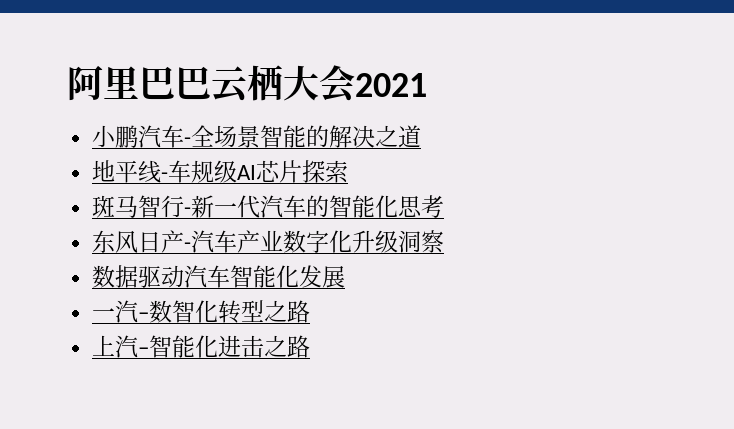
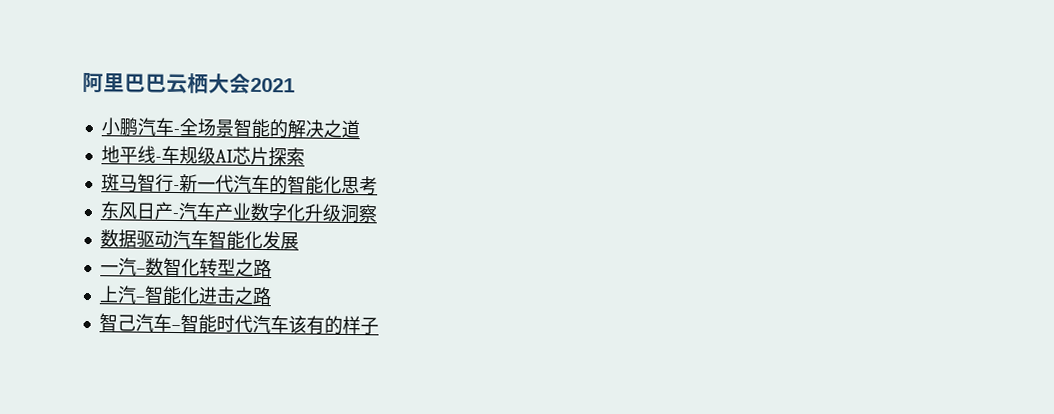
(311, 346) none -> [98,313,379,336] // 智己汽车–智能时代汽车该有的样子

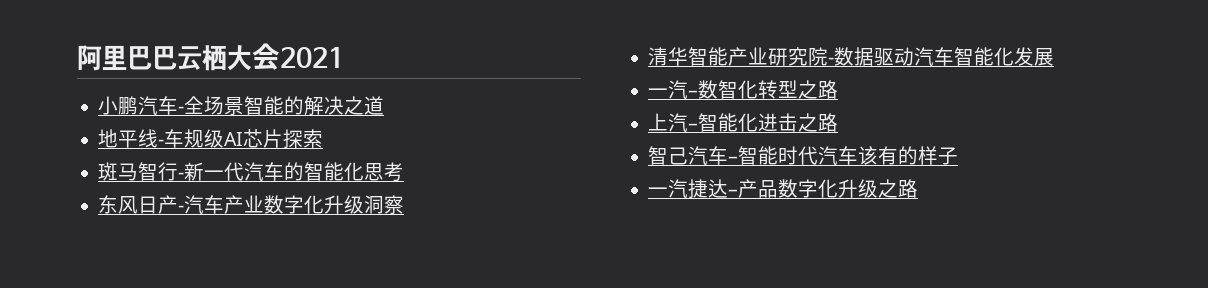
(378, 214) none -> [648,47,835,66] 清华智能产业研究院-
(379, 326) none -> [648,179,919,199] // 一汽捷达–产品数字化升级之路

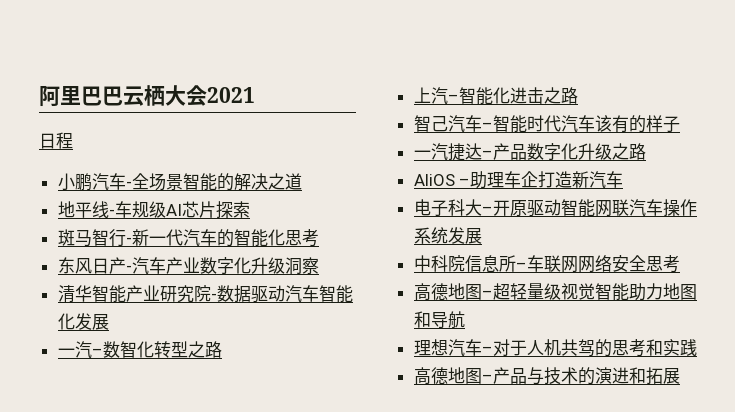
(344, 57) none -> [39,132,73,149] // 日程
(919, 188) none -> [413,171,624,189] [413,199,697,217] [413,227,482,244] [413,255,680,273] [413,283,697,301] [413,311,465,328] [413,339,697,357] [413,367,680,385] // AliOS –助理车企打造新汽车 // 电子科大–开原驱动智能网联汽车操作系统发展 // 中科院信息所–车联网网络安全思考 // 高德地图–超轻量级视觉智能助力地图和导航 // 理想汽车–对于人机共驾的思考和实践 // 高德地图–产品与技术的演进和拓展

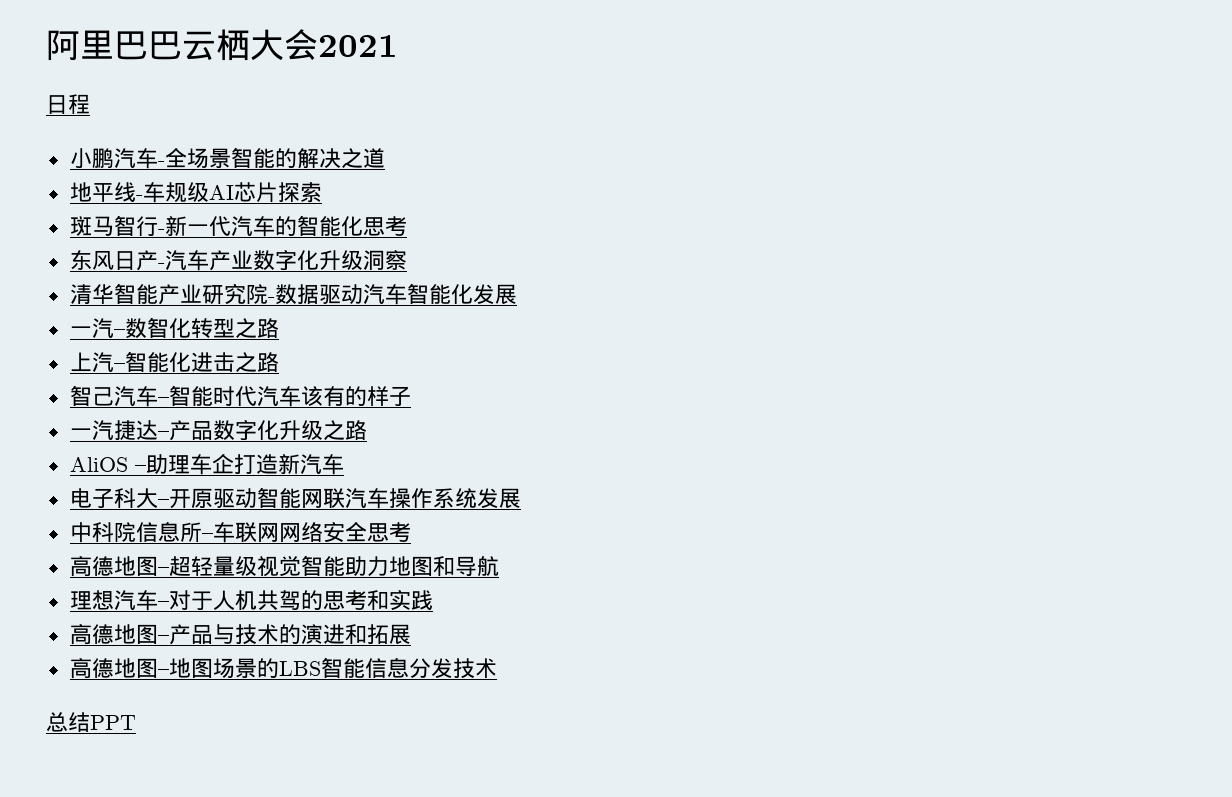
(680, 376) none -> [69,657,497,679] [46,712,136,732] // 高德地图–地图场景的LBS智能信息分发技术 // 总结PPT

